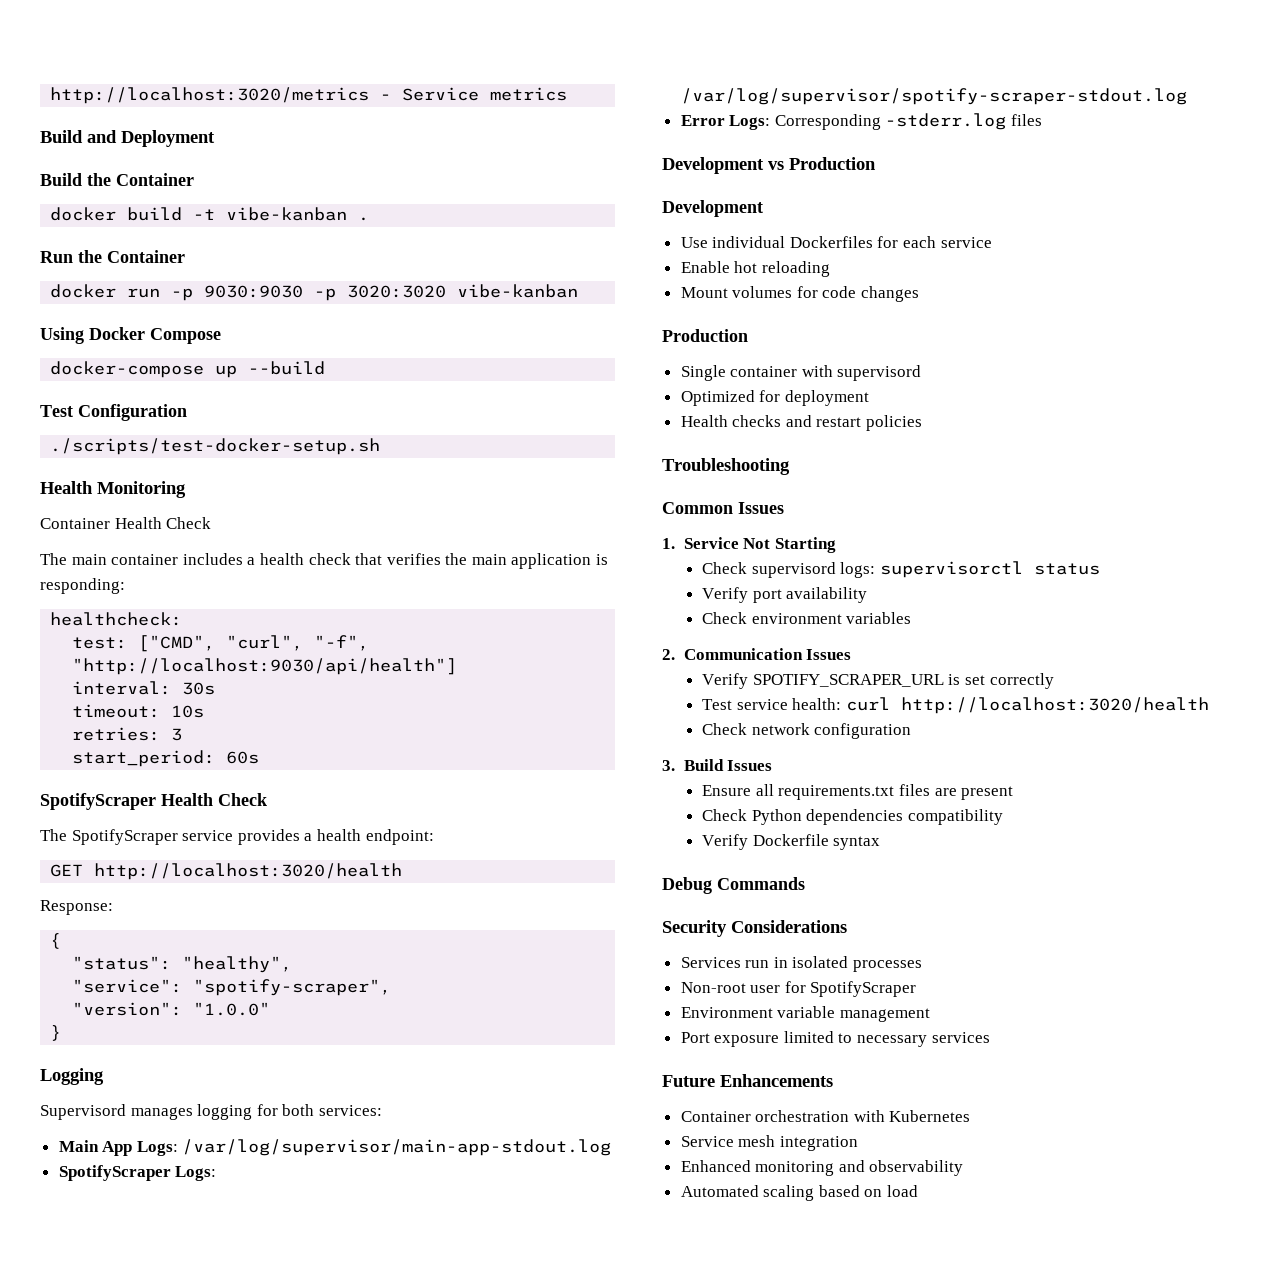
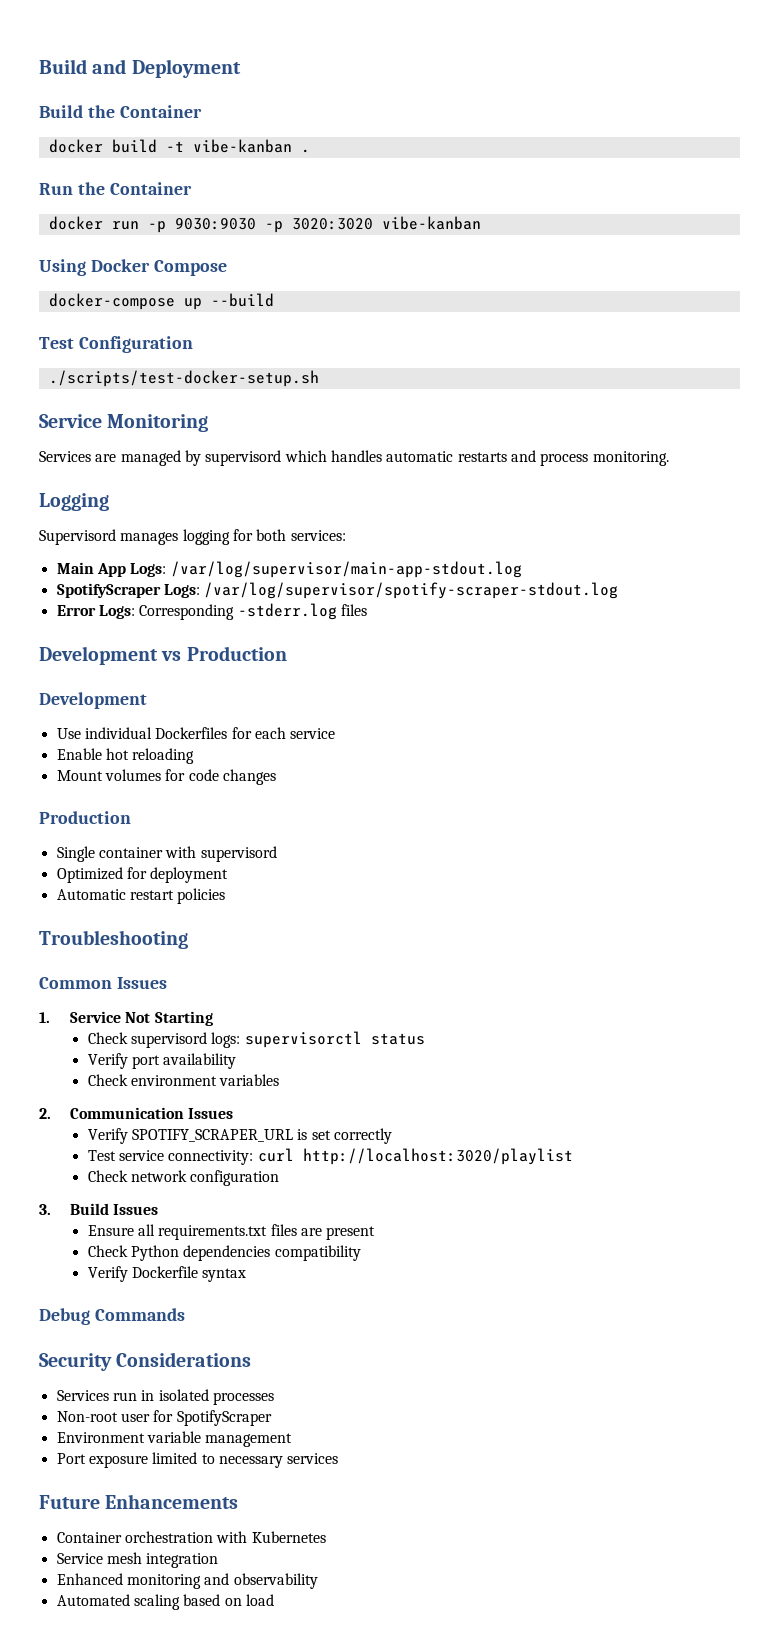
[50,87,568,104] http://localhost:3020/metrics - Service metrics // -> (39, 66) none
[40,481,93,494] Health -> [39,414,102,428] Service
[40,517,212,529] [40,553,609,569] [40,578,125,594] [50,612,183,626] [72,635,370,652] [72,658,458,675] [72,681,216,695] [72,704,205,718] [72,727,183,741] [72,750,260,767] [40,793,267,810] [40,829,434,845] [50,863,403,880] [40,900,113,915] [50,933,62,949] [72,956,293,973] [72,979,392,996] [72,1002,271,1016] [50,1025,62,1041] Container Health Check // The main container includes a health check that verifies the main application is responding: // healthcheck: // test: ["CMD", "curl", "-f", "http://localhost:9030/api/health"] // interval: 30s // timeout: 10s // retries: 3 // start_period: 60s // SpotifyScraper Health Check // The SpotifyScraper service provides a health endpoint: // GET http://localhost:3020/health // Response: // { // "status": "healthy", // "service": "spotify-scraper", // "version": "1.0.0" // } -> [39,450,669,466] Services are managed by supervisord which handles automatic restarts and process monitoring.
[680,415,812,427] Health checks and -> [56,889,126,900] Automatic
[792,697,1209,714] health: curl http://localhost:3020/health -> [168,1148,573,1165] connectivity: curl http://localhost:3020/playlist

